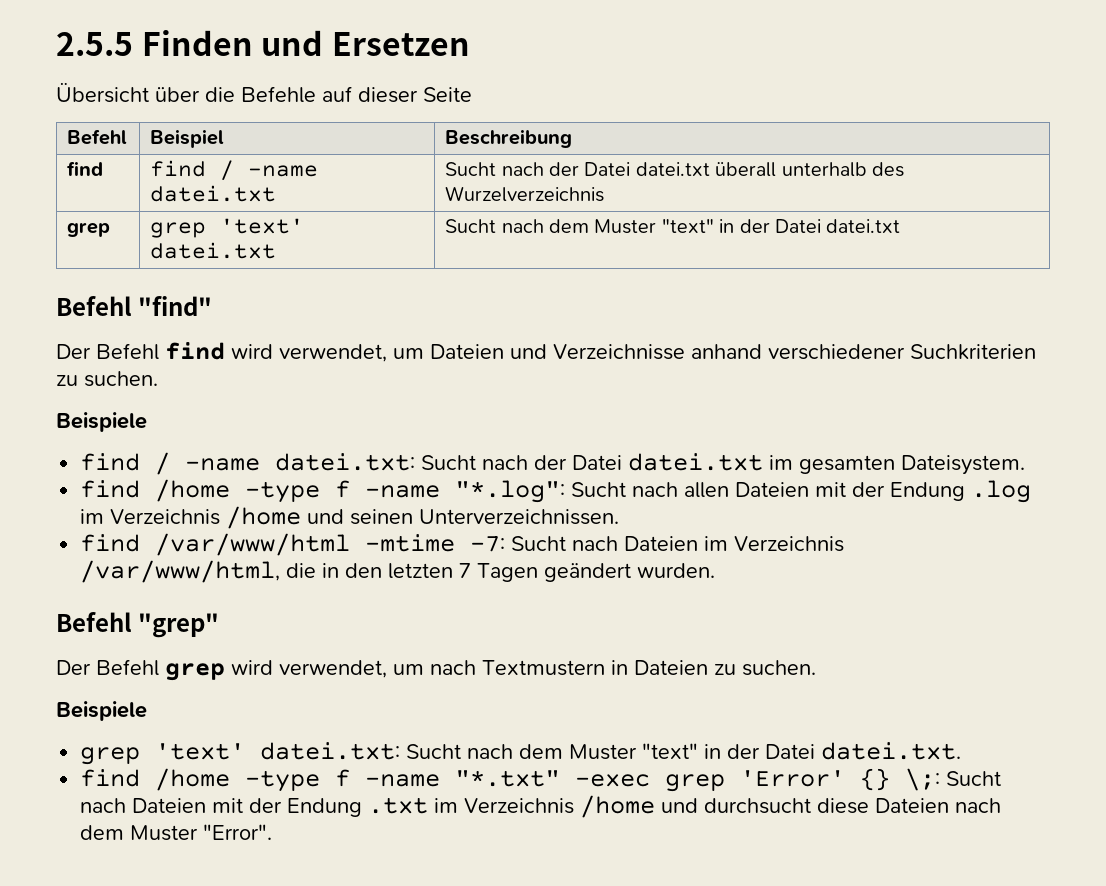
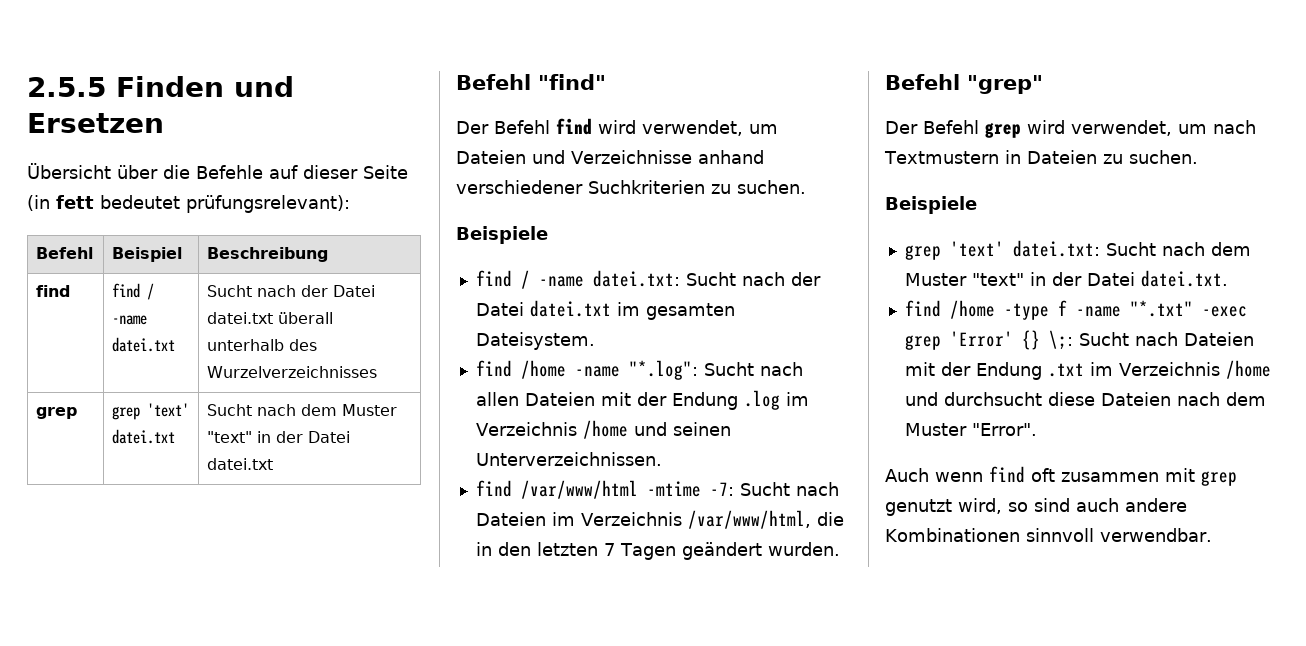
(472, 94) none -> [27,195,350,213] (in fett bedeutet prüfungsrelevant):
[445,186,605,202] Wurzelverzeichnis -> [207,366,378,378] Wurzelverzeichnisses
[245,480,351,503] -type f -> (566, 369) none
(273, 832) none -> [885,466,1237,486] [885,498,1187,516] [885,528,1212,542] // Auch wenn find oft zusammen mit grep genutzt wird, so sind auch andere Kombinationen sinnvoll verwendbar.

